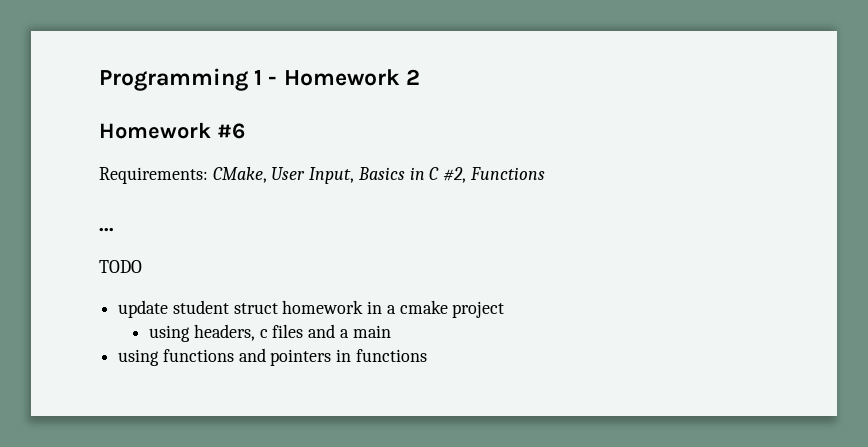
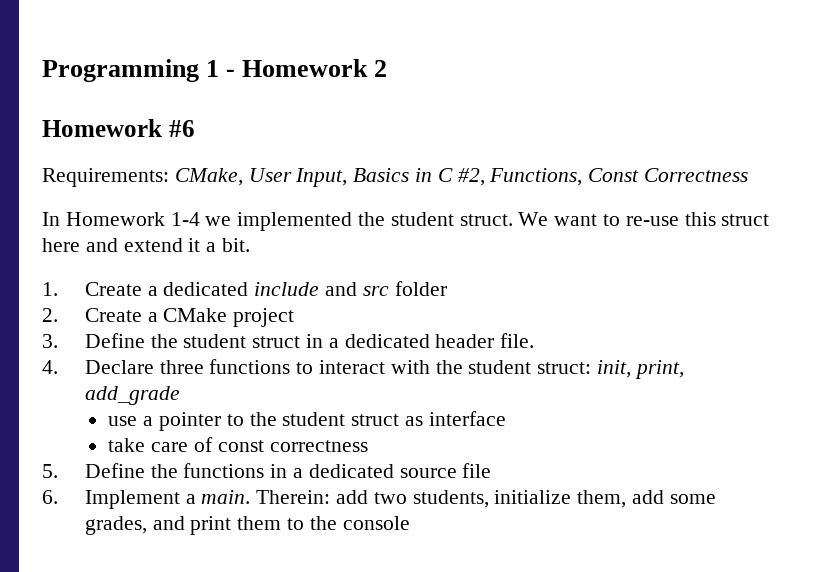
[469,167,545,180] [99,227,114,232] [99,260,142,273] [118,300,505,318] [149,324,391,342] [118,348,427,366] Functions // ... // TODO // update student struct homework in a cmake project // using headers, c files and a main // using functions and pointers in functions -> [489,168,749,186] [42,212,770,231] [42,238,251,252] [42,281,447,296] [42,308,295,327] [42,333,535,348] [42,359,684,379] [84,386,180,405] [108,411,506,431] [108,437,368,452] [42,463,492,478] [42,490,716,509] [84,516,410,535] Functions, Const Correctness // In Homework 1-4 we implemented the student struct. We want to re-use this struct here and extend it a bit. // 1. Create a dedicated include and src folder // 2. Create a CMake project // 3. Define the student struct in a dedicated header file. // 4. Declare three functions to interact with the student struct: init, print, add_grade // use a pointer to the student struct as interface // take care of const correctness // 5. Define the functions in a dedicated source file // 6. Implement a main. Therein: add two students, initialize them, add some grades, and print them to the console

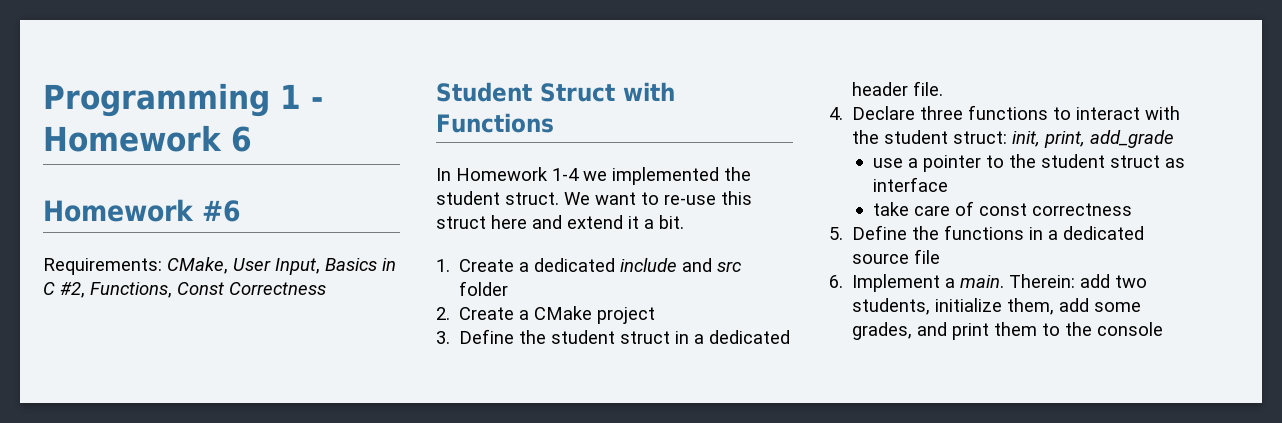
[374,60,388,77] 2 -> [231,126,252,152] 6
(749, 175) none -> [436,82,675,102] [436,113,554,133] // Student Struct with Functions

